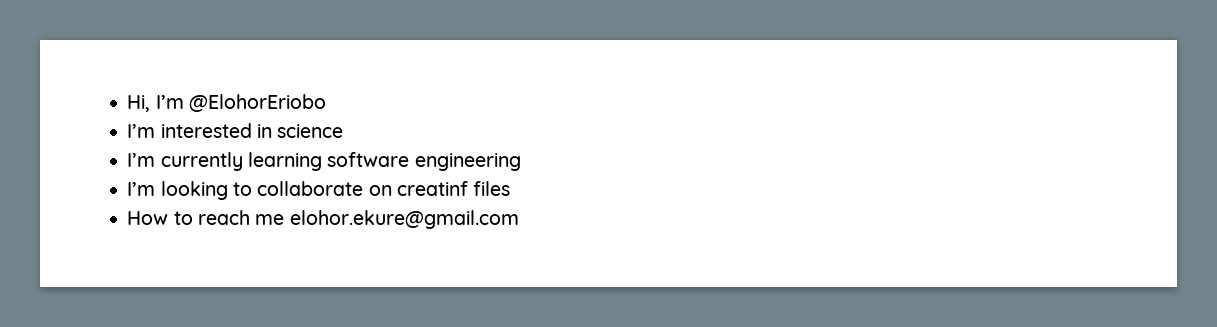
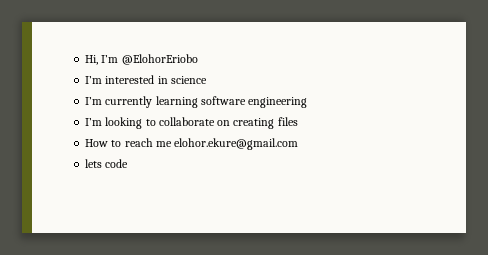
[396,181,468,196] creatinf -> [233,118,275,129] creating
(519, 219) none -> [85,159,129,168] // lets code

